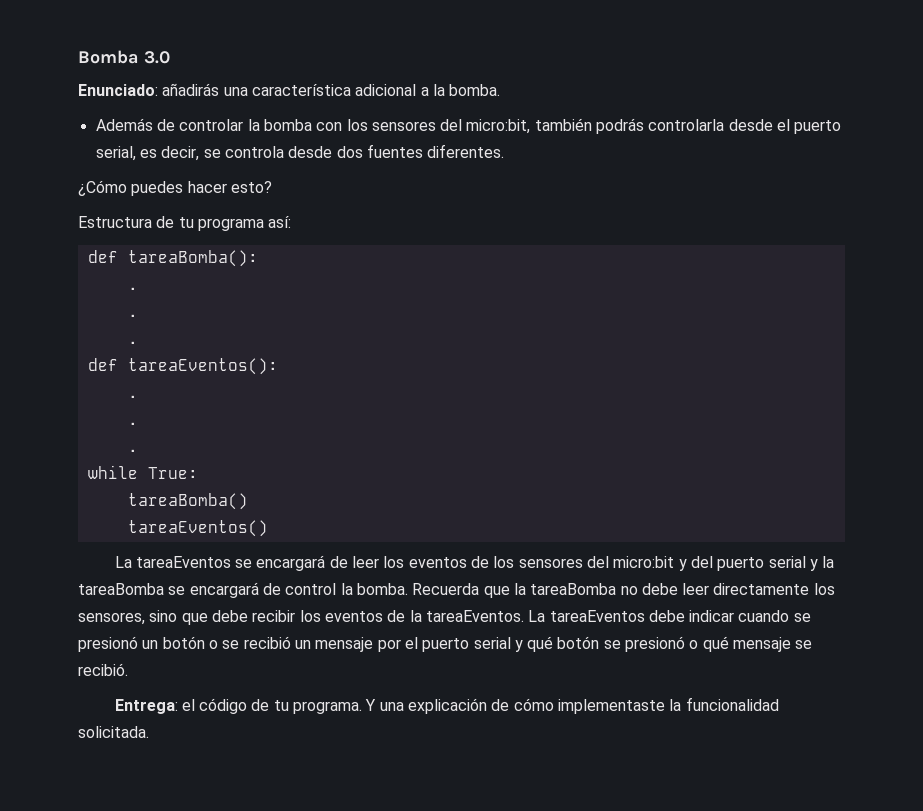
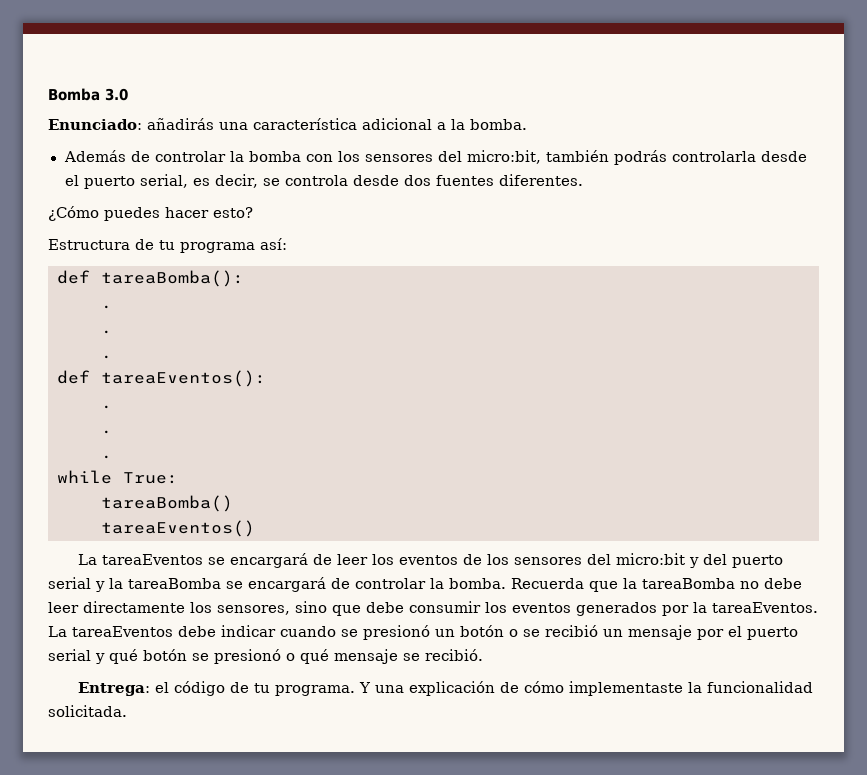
[285,583,337,595] control -> [355,578,426,589] controlar
[252,610,406,622] recibir los eventos de -> [409,601,689,616] consumir los eventos generados por

